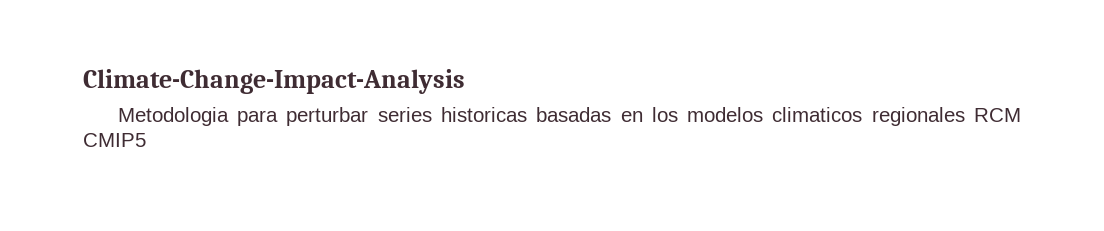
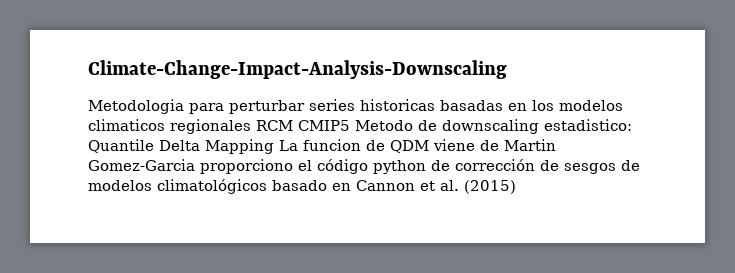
[83,69,465,94] Climate-Change-Impact-Analysis -> [88,60,507,79] Climate-Change-Impact-Analysis-Downscaling
(146, 140) none -> [355,119,632,134] [88,139,556,154] [88,159,640,174] [88,179,516,194] Metodo de downscaling estadistico: Quantile Delta Mapping La funcion de QDM viene de Martin Gomez-Garcia proporciono el código python de corrección de sesgos de modelos climatológicos basado en Cannon et al. (2015)

